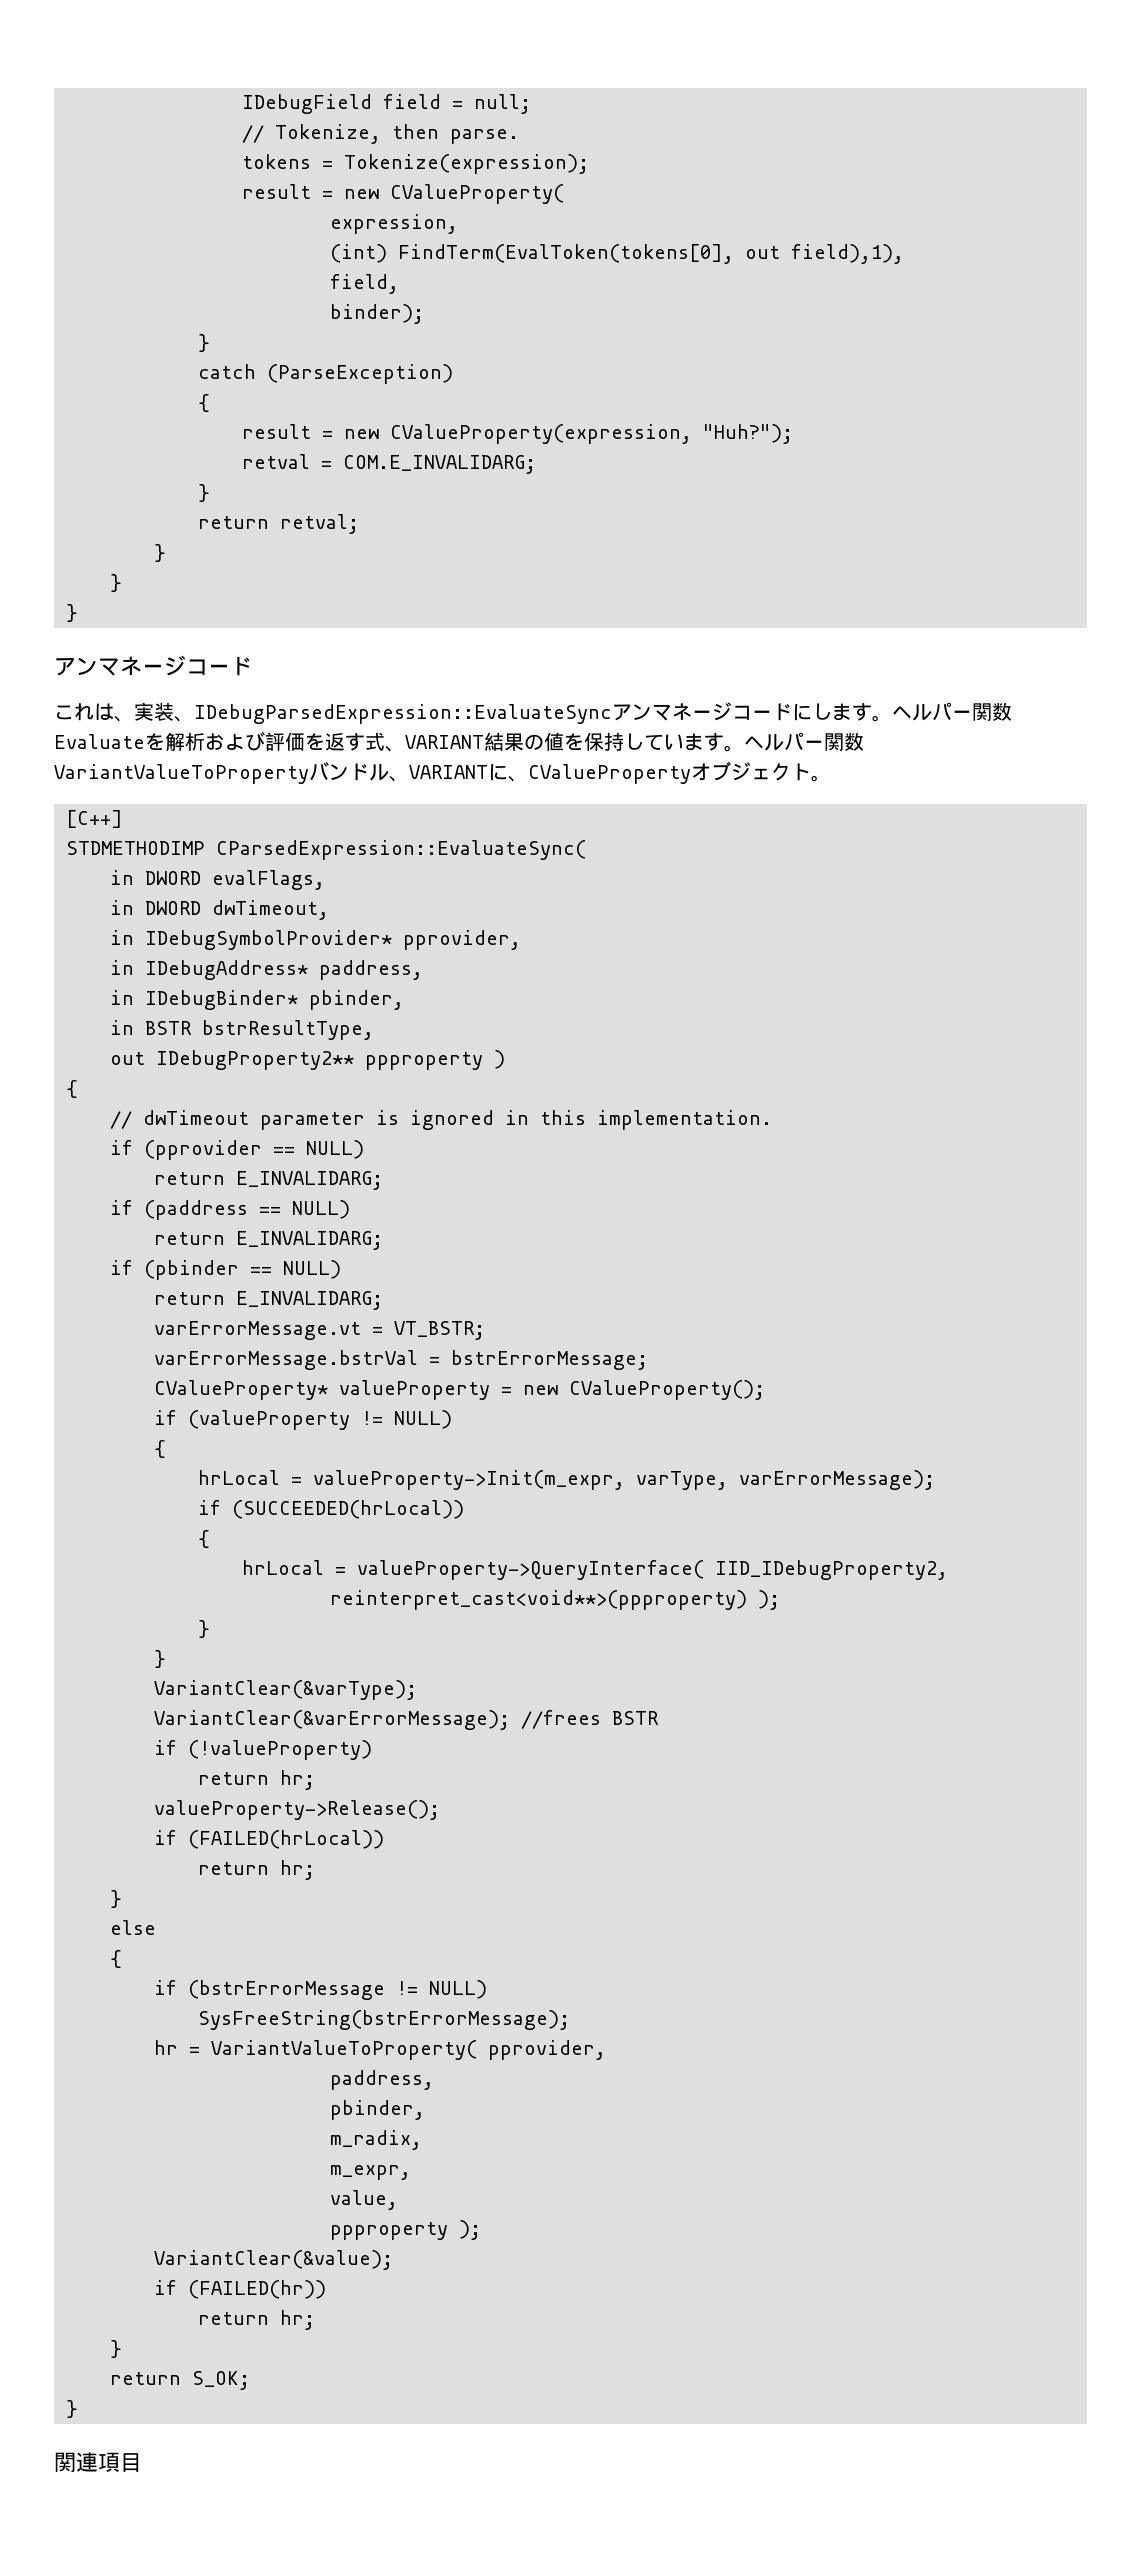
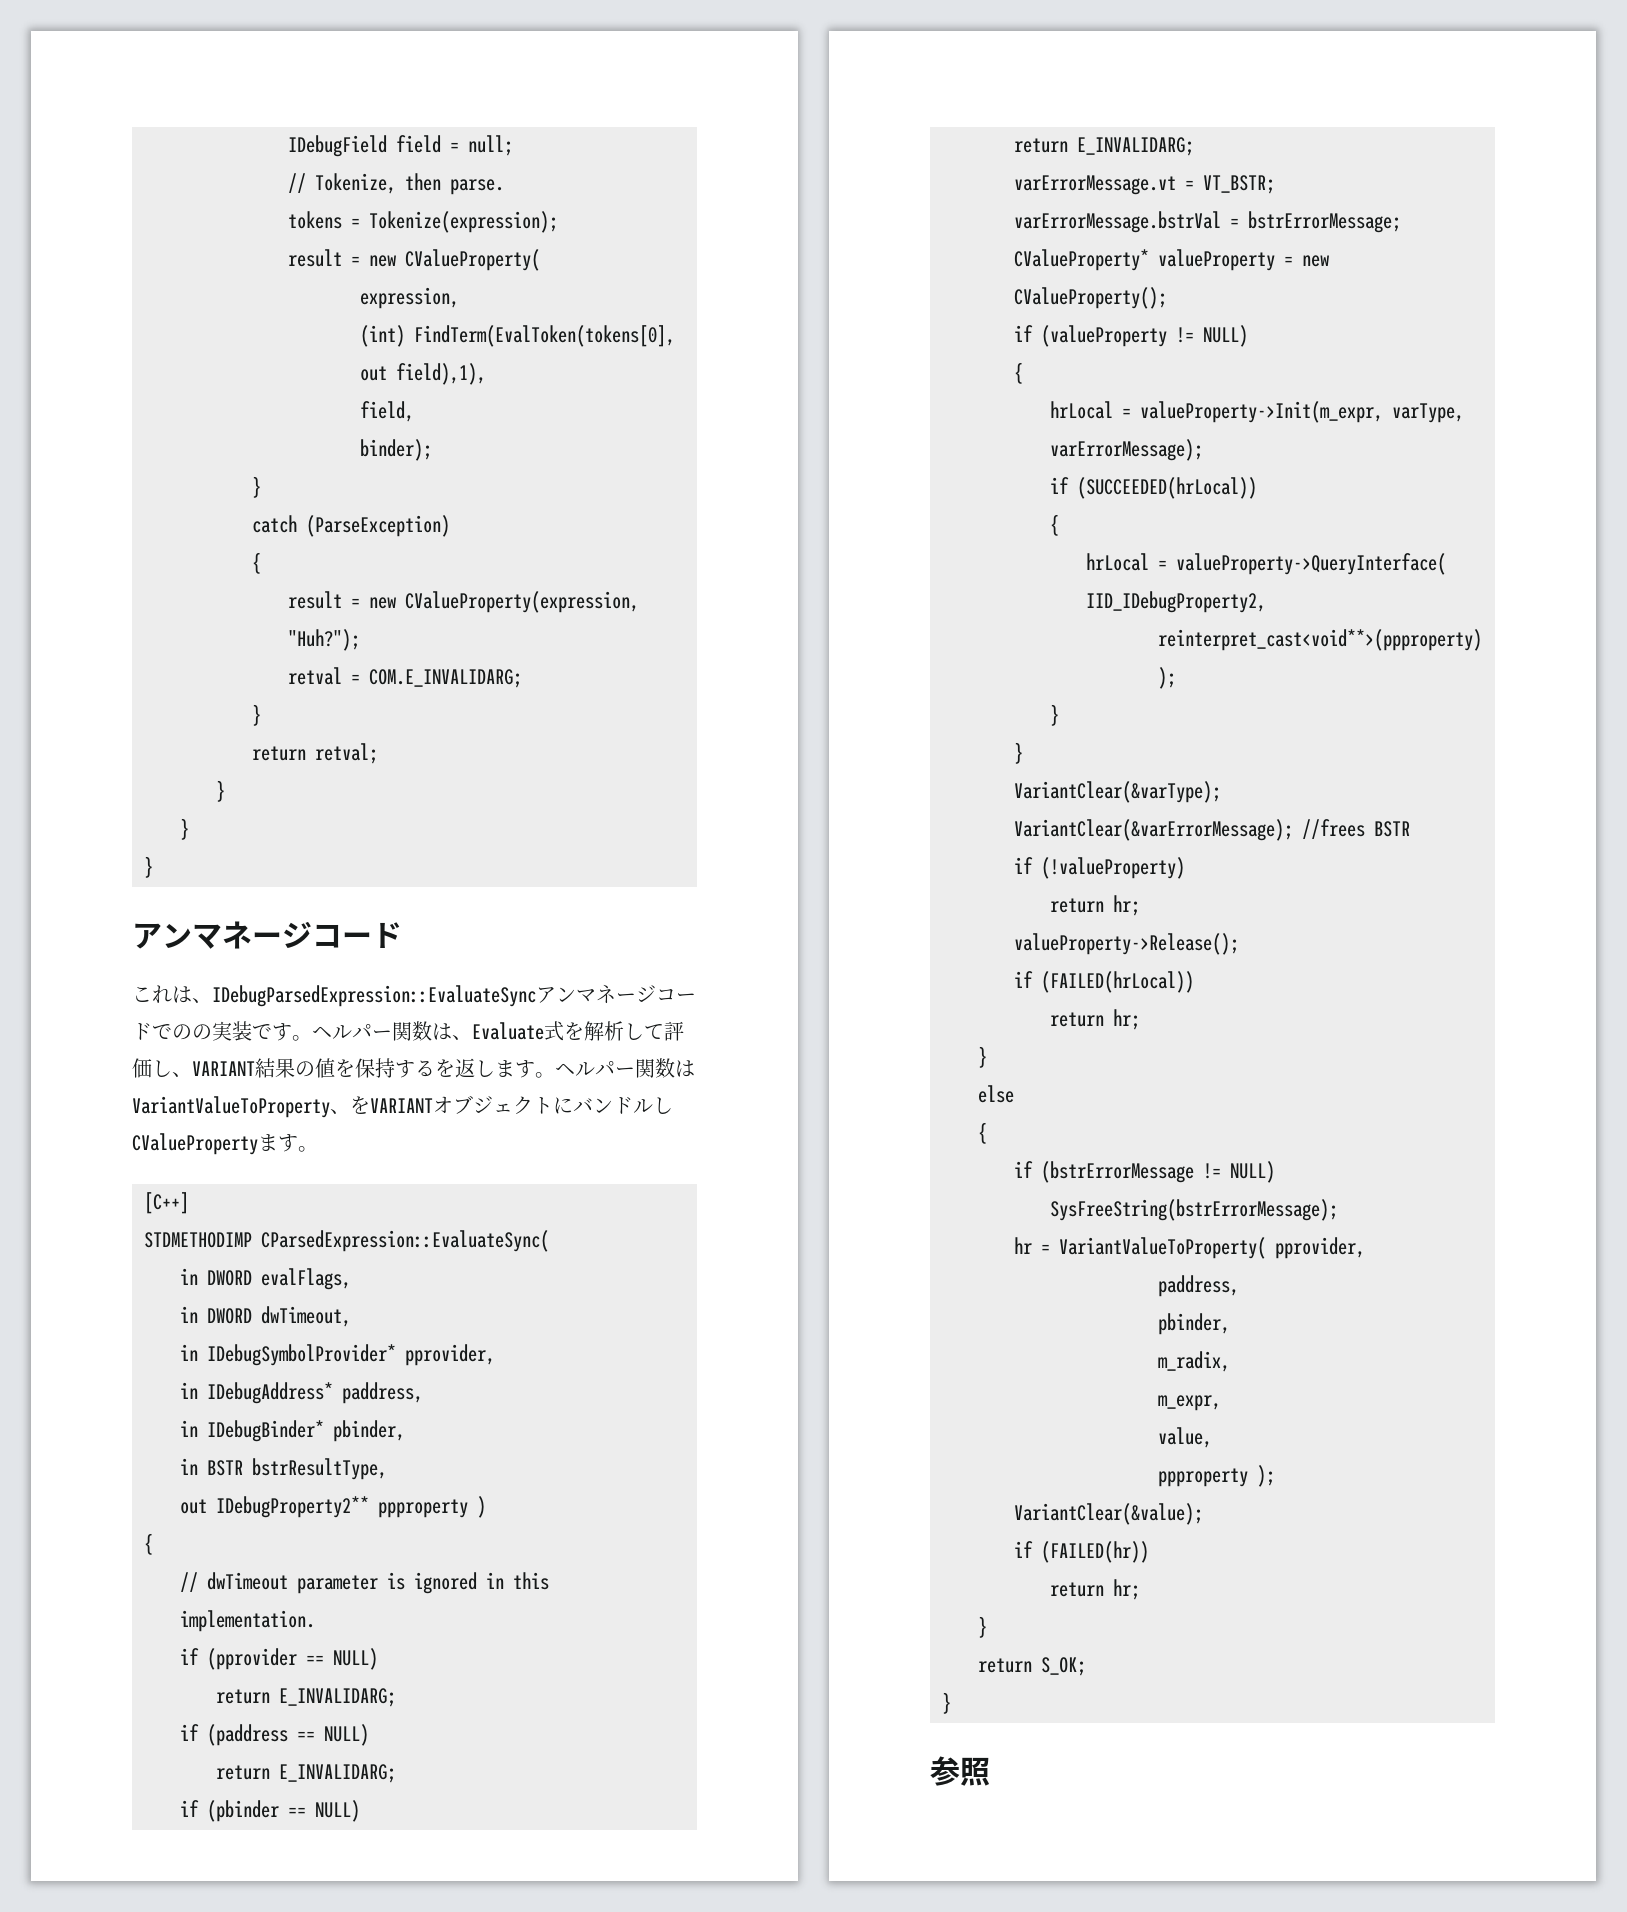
[134,702,194,722] 実装、 -> (212, 1000) none
[792,704,812,721] に -> [152,1021,684,1041] [132,1058,475,1078] でのの実装です。ヘルパー関数は、Evaluate式を解析して評価し、VARIANT結果の値を保持するを返
[54,731,864,752] [54,761,811,784] Evaluateを解析および評価を返す式、VARIANT結果の値を保持しています。ヘルパー関数VariantValueToPropertyバンドル、VARIANTに、CValuePropertyオブジェクト -> [675,1060,695,1077] [132,1095,673,1118] [132,1133,298,1155] はVariantValueToProperty、をVARIANTオブジェクトにバンドルしCValuePropertyます
[54,2452,142,2473] 関連項目 -> [930,1756,990,1786] 参照

